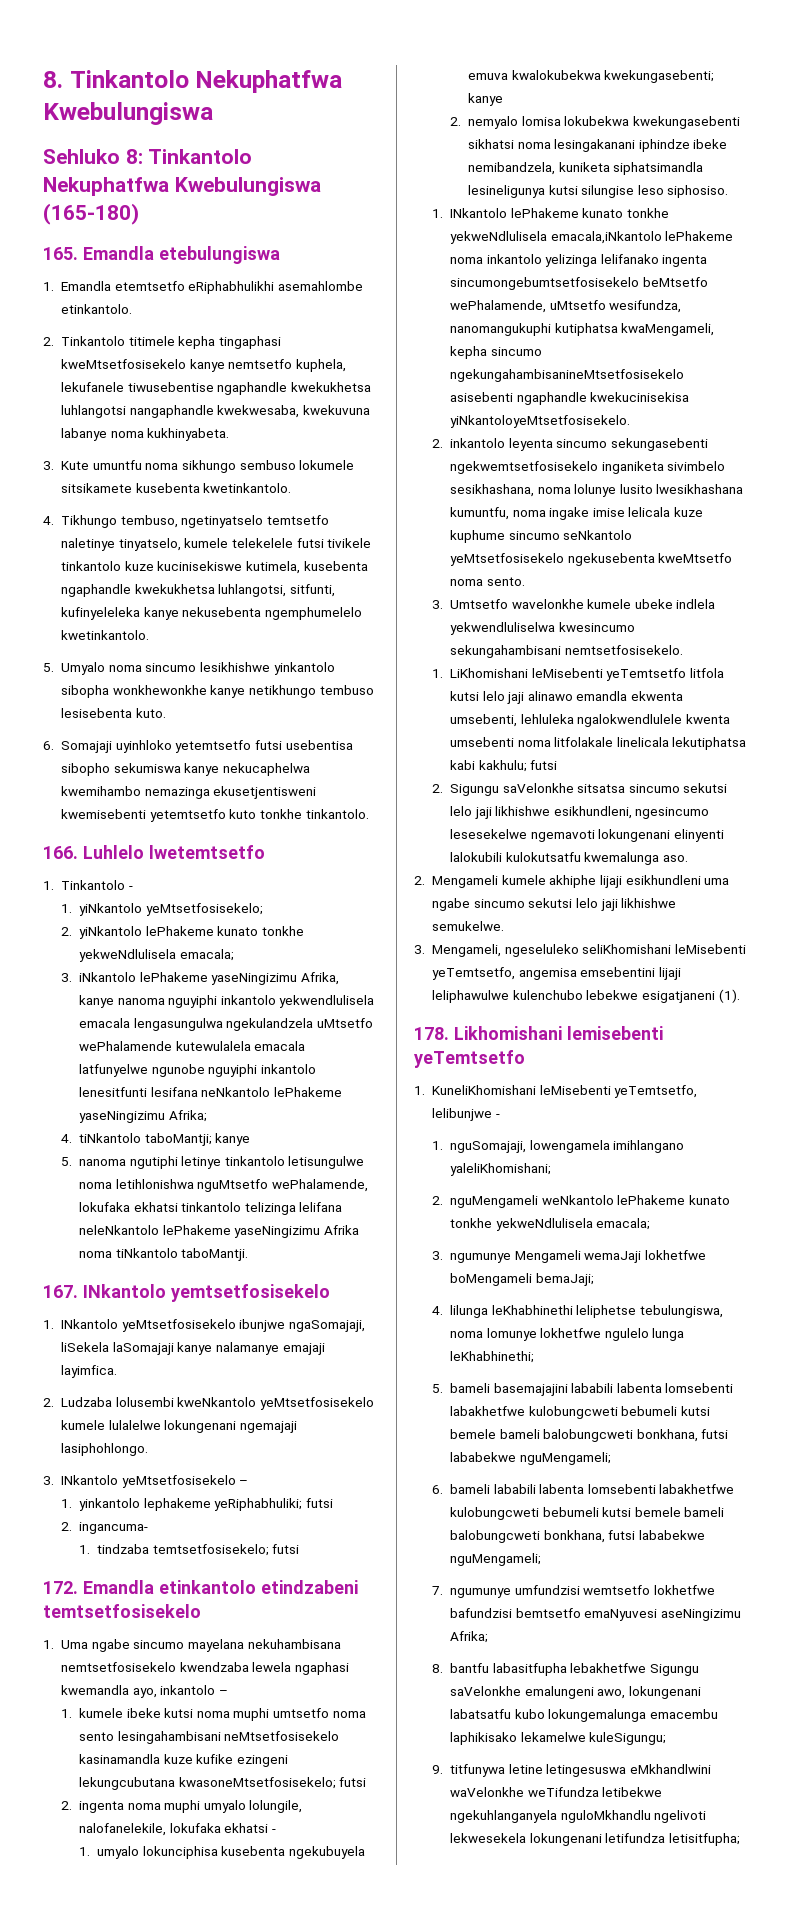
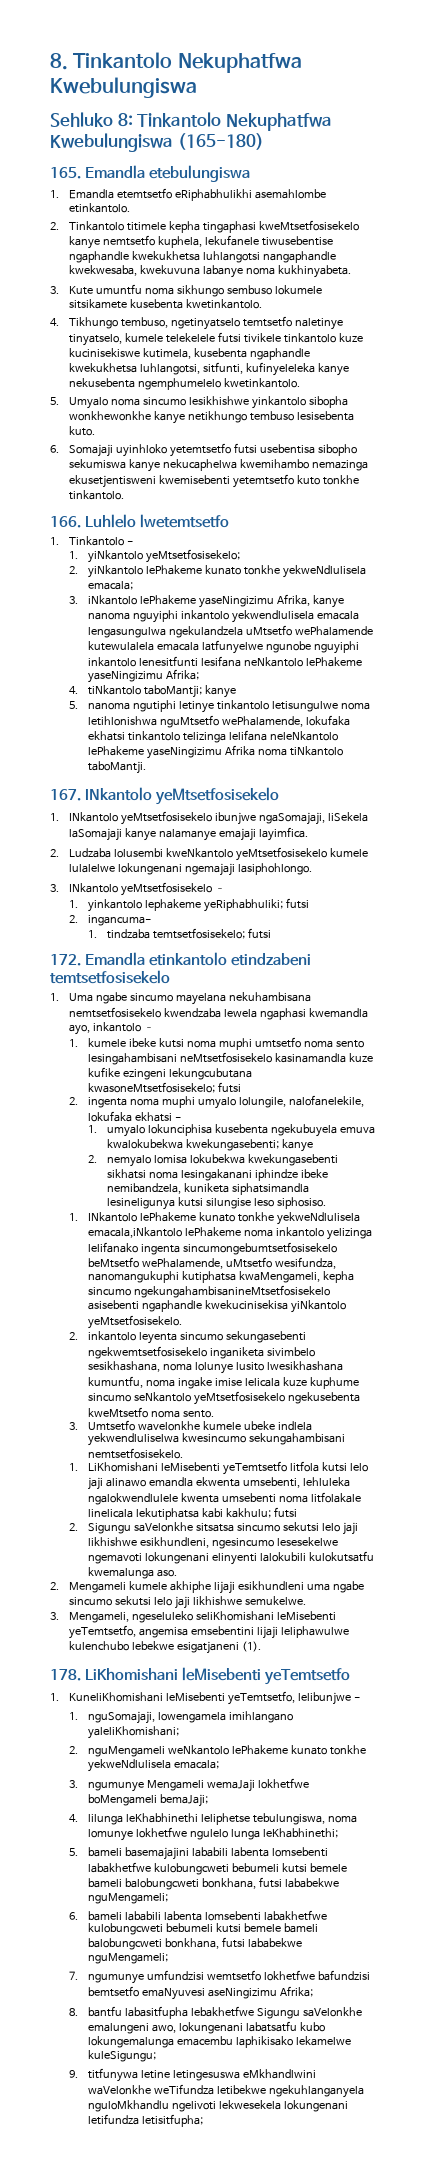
[170,1284,330,1302] yemtsetfosisekelo -> [155,787,280,805] yeMtsetfosisekelo
[449,415,630,428] yiNkantoloyeMtsetfosisekelo. -> [291,1300,347,1313] [88,1315,183,1329] yiNkantolo yeMtsetfosisekelo.
[453,1026,663,1040] Likhomishani lemisebenti -> [85,1667,262,1681] LiKhomishani leMisebenti

